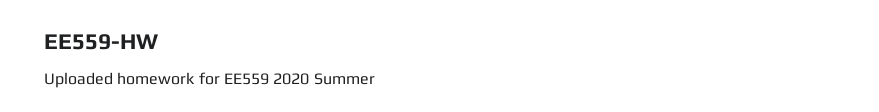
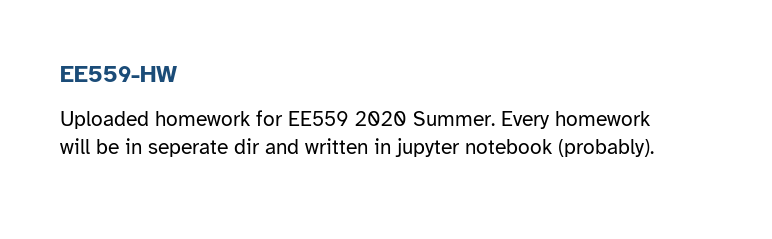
[313,73,375,85] Summer -> [413,111,651,129] [60,138,654,157] Summer. Every homework will be in seperate dir and written in jupyter notebook (probably).

